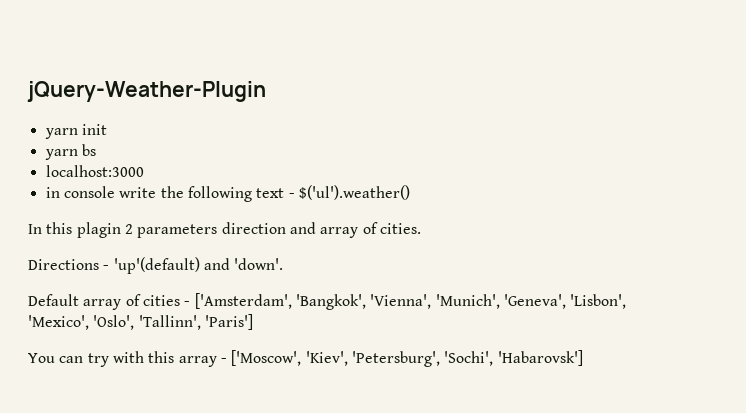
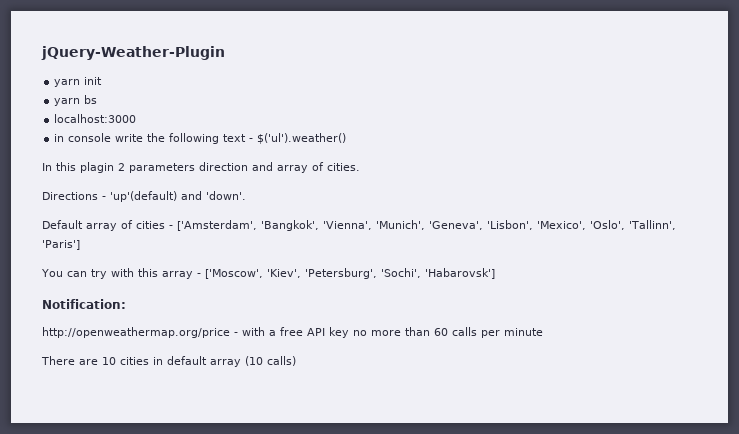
(583, 358) none -> [42,299,126,309] [42,327,543,338] [41,356,296,367] // Notification: // http://openweathermap.org/price - with a free API key no more than 60 calls per minute // There are 10 cities in default array (10 calls)

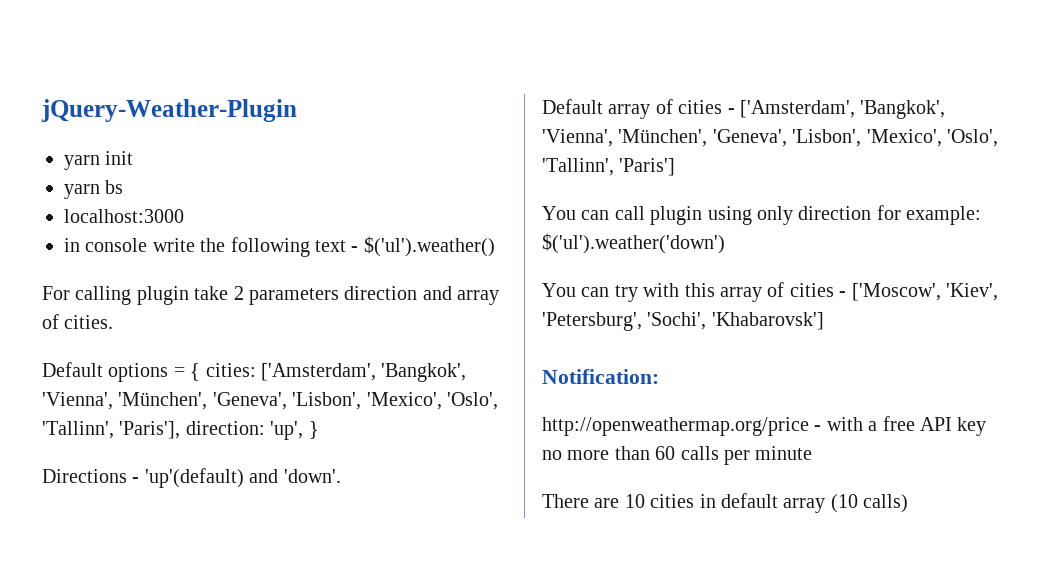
[42,162,114,173] In this plagin -> [42,286,229,305] For calling plugin take
(360, 167) none -> [42,362,467,382] [42,392,498,410] [42,421,319,440] // Default options = { cities: ['Amsterdam', 'Bangkok', 'Vienna', 'München', 'Geneva', 'Lisbon', 'Mexico', 'Oslo', 'Tallinn', 'Paris'], direction: 'up', }
[376,220,425,230] 'Munich', -> [618,129,708,147] 'München',
(80, 245) none -> [542,205,982,225] [542,233,725,254] // You can call plugin using only direction for example: $('ul').weather('down')
(193, 275) none -> [767,282,834,297] of cities
[424,268,495,279] 'Habarovsk'] -> [711,312,824,330] 'Khabarovsk']

